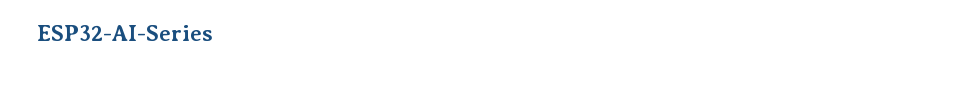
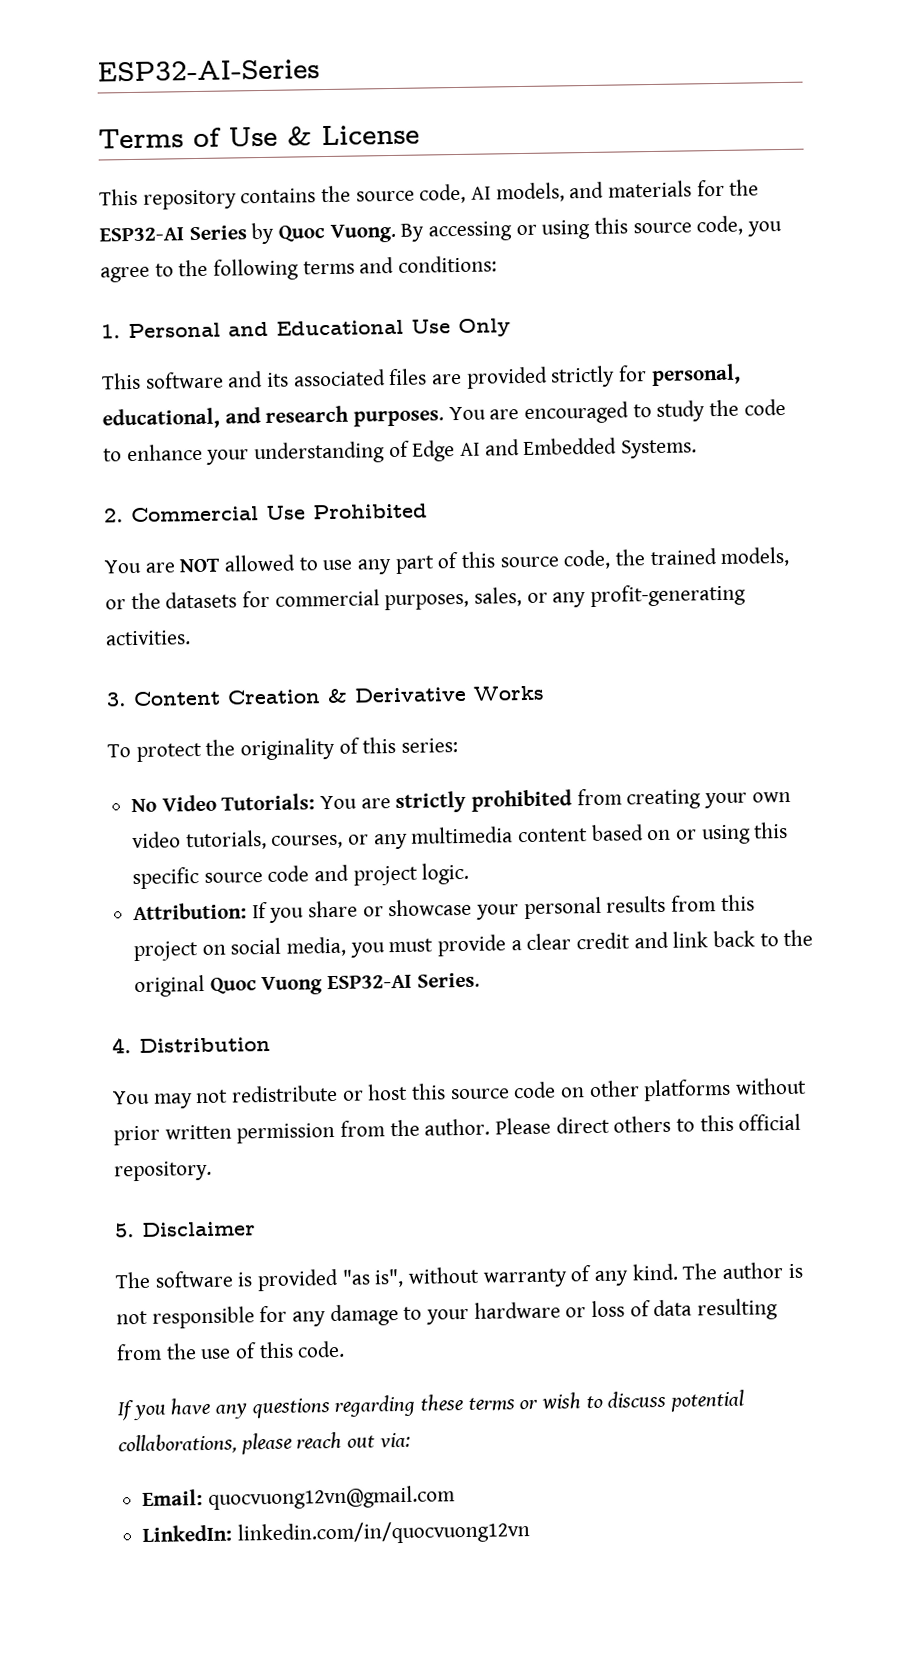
(213, 33) none -> [98,124,420,149] [99,179,760,210] [99,215,783,245] [100,255,498,283] [101,318,511,339] [101,363,741,390] [102,398,786,430] [103,437,698,465] [104,503,428,523] [104,546,791,575] [105,583,747,611] [105,630,191,646] [106,685,545,707] [107,736,459,762] [131,788,791,814] [132,821,789,851] [132,862,470,890] [133,894,755,923] [133,929,814,962] [134,972,480,998] [112,1036,271,1054] [112,1077,808,1109] [113,1113,802,1146] [114,1160,212,1182] [115,1221,256,1238] [115,1262,803,1292] [116,1298,779,1329] [116,1340,346,1361] [117,1389,745,1421] [118,1431,411,1455] [142,1485,455,1510] [142,1520,530,1546] // Terms of Use & License // This repository contains the source code, AI models, and materials for the ESP32-AI Series by Quoc Vuong. By accessing or using this source code, you agree to the following terms and conditions: // 1. Personal and Educational Use Only // This software and its associated files are provided strictly for personal, educational, and research purposes. You are encouraged to study the code to enhance your understanding of Edge AI and Embedded Systems. // 2. Commercial Use Prohibited // You are NOT allowed to use any part of this source code, the trained models, or the datasets for commercial purposes, sales, or any profit-generating activities. // 3. Content Creation & Derivative Works // To protect the originality of this series: // No Video Tutorials: You are strictly prohibited from creating your own video tutorials, courses, or any multimedia content based on or using this specific source code and project logic. // Attribution: If you share or showcase your personal results from this project on social media, you must provide a clear credit and link back to the original Quoc Vuong ESP32-AI Series. // 4. Distribution // You may not redistribute or host this source code on other platforms without prior written permission from the author. Please direct others to this official repository. // 5. Disclaimer // The software is provided "as is", without warranty of any kind. The author is not responsible for any damage to your hardware or loss of data resulting from the use of this code. // If you have any questions regarding these terms or wish to discuss potential collaborations, please reach out via: // Email: quocvuong12vn@gmail.com // LinkedIn: linkedin.com/in/quocvuong12vn

